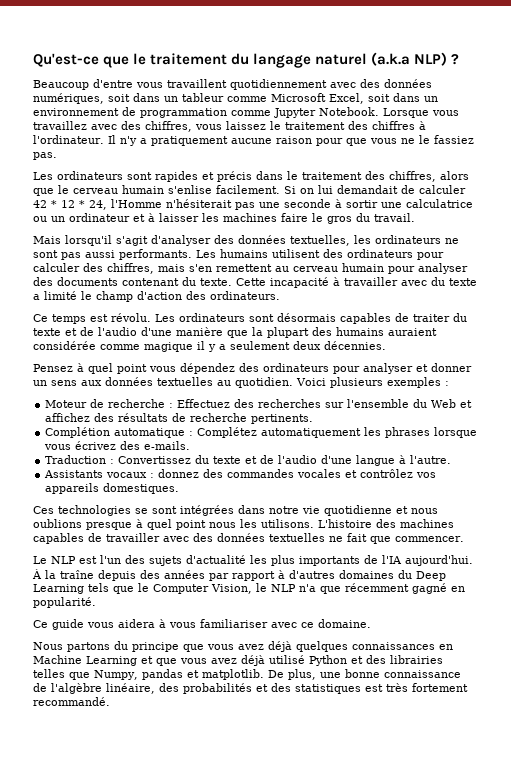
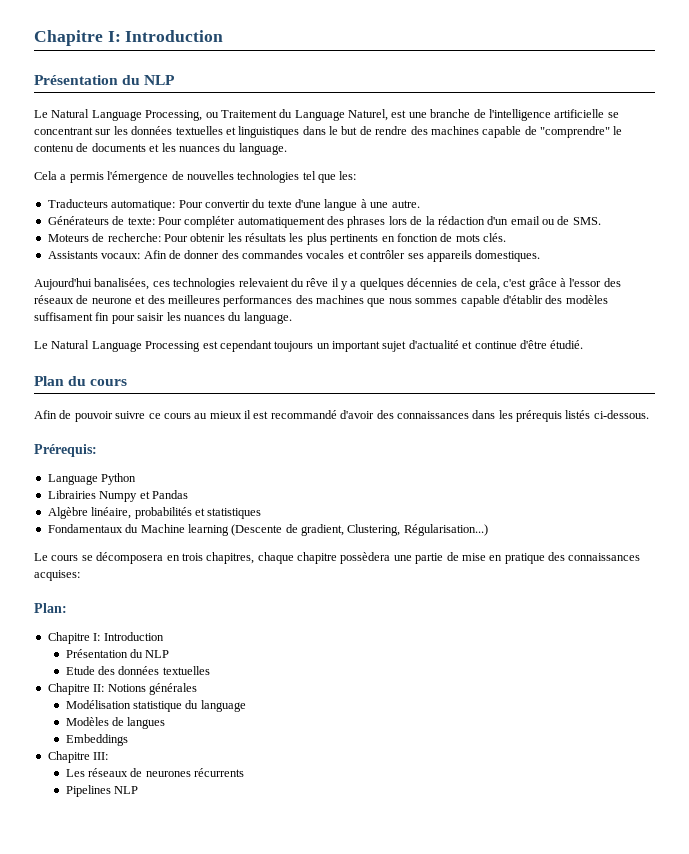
[33,52,460,68] [33,79,432,90] [33,93,438,104] [33,107,459,118] [33,121,426,132] [33,135,474,146] [33,152,57,160] [33,171,469,182] [33,185,466,196] [33,199,473,210] [33,213,415,224] [33,235,459,246] [33,249,444,260] [33,263,468,274] [33,277,477,288] [33,291,280,302] [33,313,467,324] [33,327,437,338] [33,341,386,352] [33,363,472,374] [33,377,449,388] [45,399,473,408] [45,413,314,424] [45,427,478,438] [44,441,191,450] [45,455,452,466] [44,469,200,478] Qu'est-ce que le traitement du langage naturel (a.k.a NLP) ? // Beaucoup d'entre vous travaillent quotidiennement avec des données numériques, soit dans un tableur comme Microsoft Excel, soit dans un environnement de programmation comme Jupyter Notebook. Lorsque vous travaillez avec des chiffres, vous laissez le traitement des chiffres à l'ordinateur. Il n'y a pratiquement aucune raison pour que vous ne le fassiez pas. // Les ordinateurs sont rapides et précis dans le traitement des chiffres, alors que le cerveau humain s'enlise facilement. Si on lui demandait de calculer 42 * 12 * 24, l'Homme n'hésiterait pas une seconde à sortir une calculatrice ou un ordinateur et à laisser les machines faire le gros du travail. // Mais lorsqu'il s'agit d'analyser des données textuelles, les ordinateurs ne sont pas aussi performants. Les humains utilisent des ordinateurs pour calculer des chiffres, mais s'en remettent au cerveau humain pour analyser des documents contenant du texte. Cette incapacité à travailler avec du texte a limité le champ d'action des ordinateurs. // Ce temps est révolu. Les ordinateurs sont désormais capables de traiter du texte et de l'audio d'une manière que la plupart des humains auraient considérée comme magique il y a seulement deux décennies. // Pensez à quel point vous dépendez des ordinateurs pour analyser et donner un sens aux données textuelles au quotidien. Voici plusieurs exemples : // Moteur de recherche : Effectuez des recherches sur l'ensemble du Web et affichez des résultats de recherche pertinents. // Complétion automatique : Complétez automatiquement les phrases lorsque vous écrivez des e-mails. // Traduction : Convertissez du texte et de l'audio d'une langue à l'autre. // Assistants vocaux : donnez -> [34,30,224,46] [34,75,176,85] [34,109,619,121] [34,126,623,138] [34,143,287,155] [34,171,357,183] [47,199,420,211] [47,216,601,228] [47,233,506,245] [47,250,220,259] Chapitre I: Introduction // Présentation du NLP // Le Natural Language Processing, ou Traitement du Language Naturel, est une branche de l'intelligence artificielle se concentrant sur les données textuelles et linguistiques dans le but de rendre des machines capable de "comprendre" le contenu de documents et les nuances du language. // Cela a permis l'émergence de nouvelles technologies tel que les: // Traducteurs automatique: Pour convertir du texte d'une langue à une autre. // Générateurs de texte: Pour compléter automatiquement des phrases lors de la rédaction d'un email ou de SMS. // Moteurs de recherche: Pour obtenir les résultats les plus pertinents en fonction de mots clés. // Assistants vocaux: Afin de donner
[360,469,437,478] contrôlez vos -> [360,250,424,259] contrôler ses
[33,505,438,516] [33,519,454,530] [33,533,464,544] [33,555,473,566] [32,569,446,581] [33,583,465,594] [33,597,96,608] [33,619,371,630] [33,641,453,652] [33,655,443,666] [33,669,461,680] [33,683,468,694] [33,697,110,706] Ces technologies se sont intégrées dans notre vie quotidienne et nous oublions presque à quel point nous les utilisons. L'histoire des machines capables de travailler avec des données textuelles ne fait que commencer. // Le NLP est l'un des sujets d'actualité les plus importants de l'IA aujourd'hui. À la traîne depuis des années par rapport à d'autres domaines du Deep Learning tels que le Computer Vision, le NLP n'a que récemment gagné en popularité. // Ce guide vous aidera à vous familiariser avec ce domaine. // Nous partons du principe que vous avez déjà quelques connaissances en Machine Learning et que vous avez déjà utilisé Python et des librairies telles que Numpy, pandas et matplotlib. De plus, une bonne connaissance de l'algèbre linéaire, des probabilités et des statistiques est très fortement recommandé. -> [34,278,621,290] [34,295,608,307] [34,312,292,324] [34,340,584,352] [34,376,128,386] [34,410,649,422] [34,444,97,457] [47,473,137,485] [47,490,188,502] [47,507,262,519] [47,524,488,536] [34,552,641,564] [34,570,80,581] [34,603,67,613] [47,632,164,644] [65,649,170,658] [65,666,210,675] [47,683,197,695] [65,700,246,712] [65,717,166,729] [65,734,128,746] [47,751,109,763] [65,768,245,777] [65,785,139,797] Aujourd'hui banalisées, ces technologies relevaient du rêve il y a quelques décennies de cela, c'est grâce à l'essor des réseaux de neurone et des meilleures performances des machines que nous sommes capable d'établir des modèles suffisament fin pour saisir les nuances du language. // Le Natural Language Processing est cependant toujours un important sujet d'actualité et continue d'être étudié. // Plan du cours // Afin de pouvoir suivre ce cours au mieux il est recommandé d'avoir des connaissances dans les prérequis listés ci-dessous. // Prérequis: // Language Python // Librairies Numpy et Pandas // Algèbre linéaire, probabilités et statistiques // Fondamentaux du Machine learning (Descente de gradient, Clustering, Régularisation...) // Le cours se décomposera en trois chapitres, chaque chapitre possèdera une partie de mise en pratique des connaissances acquises: // Plan: // Chapitre I: Introduction // Présentation du NLP // Etude des données textuelles // Chapitre II: Notions générales // Modélisation statistique du language // Modèles de langues // Embeddings // Chapitre III: // Les réseaux de neurones récurrents // Pipelines NLP

